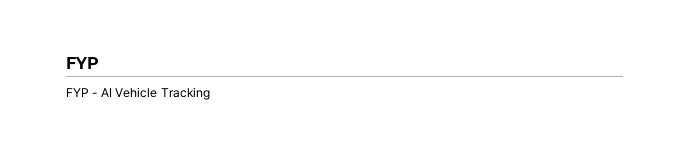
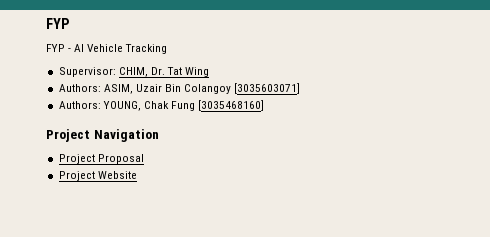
(210, 93) none -> [58,67,210,77] [58,83,301,94] [58,100,265,111] [46,129,159,142] [58,154,144,164] [58,171,137,181] // Supervisor: CHIM, Dr. Tat Wing // Authors: ASIM, Uzair Bin Colangoy [3035603071] // Authors: YOUNG, Chak Fung [3035468160] // Project Navigation // Project Proposal // Project Website

